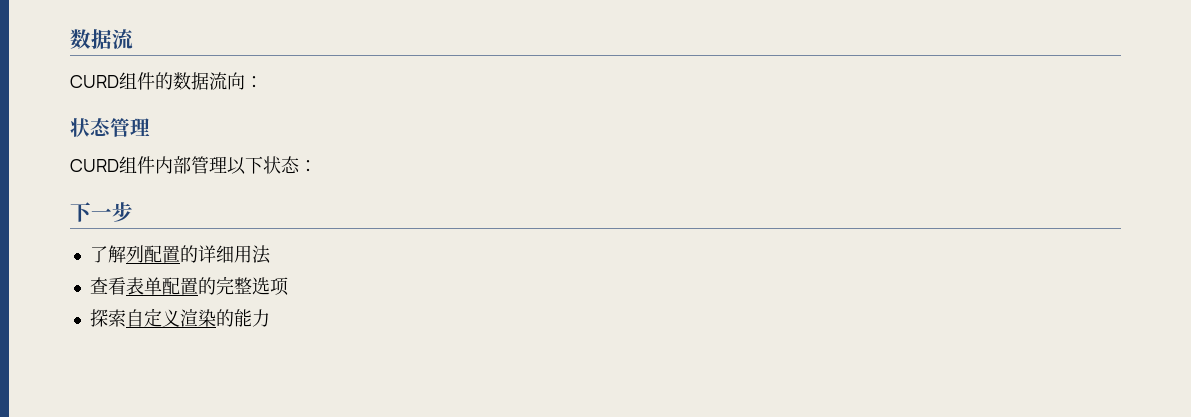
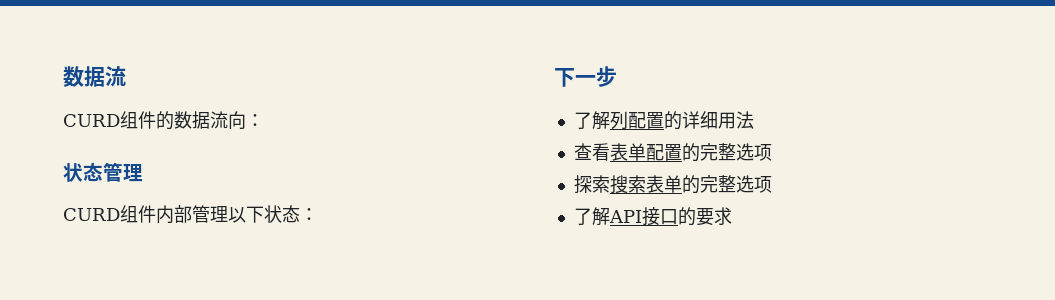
[125,308,270,327] 自定义渲染的能力 -> [609,175,772,194] [573,207,732,226] 搜索表单的完整选项 // 了解API接口的要求

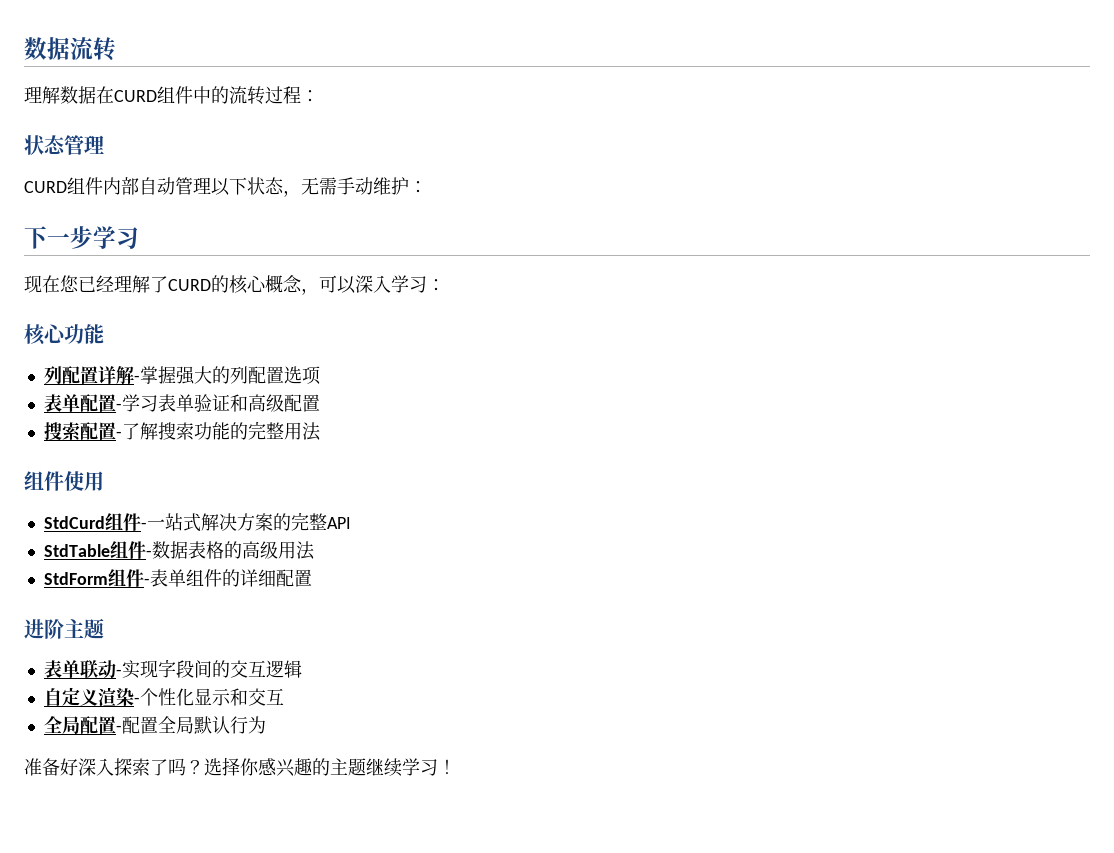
[63,66,126,87] [63,111,246,130] 数据流 // CURD组件的数据流向 -> [24,37,116,61] [24,86,301,105] 数据流转 // 理解数据在CURD组件中的流转过程
(192, 214) none -> [139,177,175,195] 自动
(300, 214) none -> [283,177,409,197] ，无需手动维护
[573,111,754,130] [573,143,772,162] [573,175,772,194] [573,207,732,226] // 了解列配置的详细用法 // 查看表单配置的完整选项 // 探索搜索表单的完整选项 // 了解API接口的要求 -> [93,226,139,249] [24,275,445,295] [24,324,104,345] [43,366,321,385] [43,394,320,412] [43,421,321,441] [24,471,104,491] [43,512,351,532] [43,541,315,560] [43,569,312,587] [24,618,104,639] [43,659,302,679] [43,687,284,706] [43,716,266,734] [24,757,456,777] 学习 // 现在您已经理解了CURD的核心概念，可以深入学习： // 核心功能 // 列配置详解-掌握强大的列配置选项 // 表单配置-学习表单验证和高级配置 // 搜索配置-了解搜索功能的完整用法 // 组件使用 // StdCurd组件-一站式解决方案的完整API // StdTable组件-数据表格的高级用法 // StdForm组件-表单组件的详细配置 // 进阶主题 // 表单联动-实现字段间的交互逻辑 // 自定义渲染-个性化显示和交互 // 全局配置-配置全局默认行为 // 准备好深入探索了吗？选择你感兴趣的主题继续学习！

